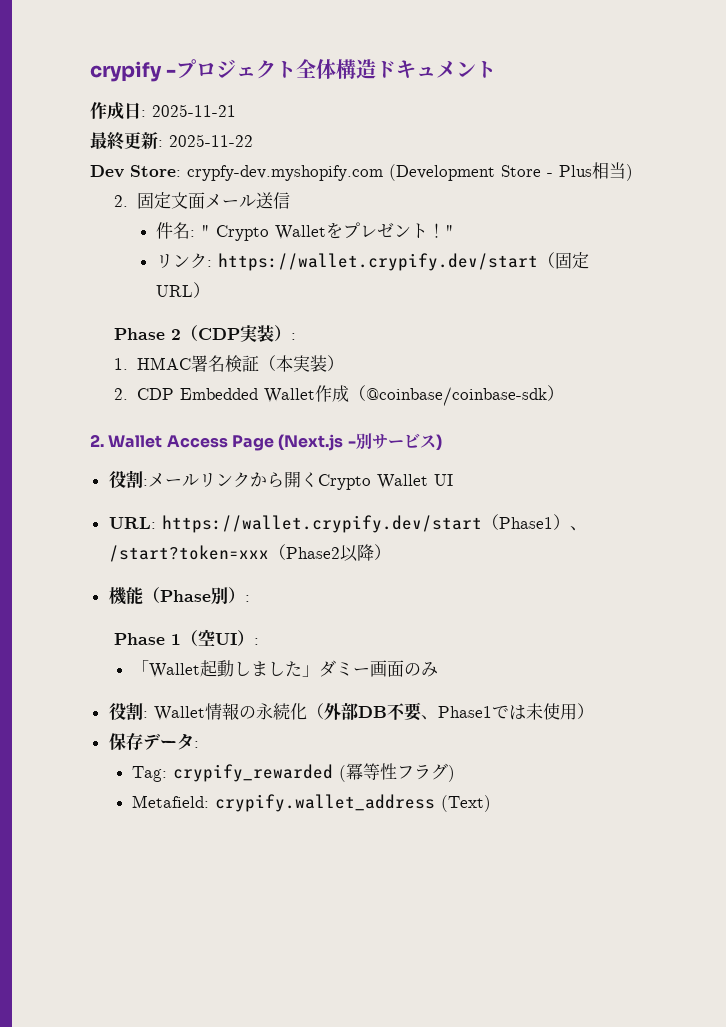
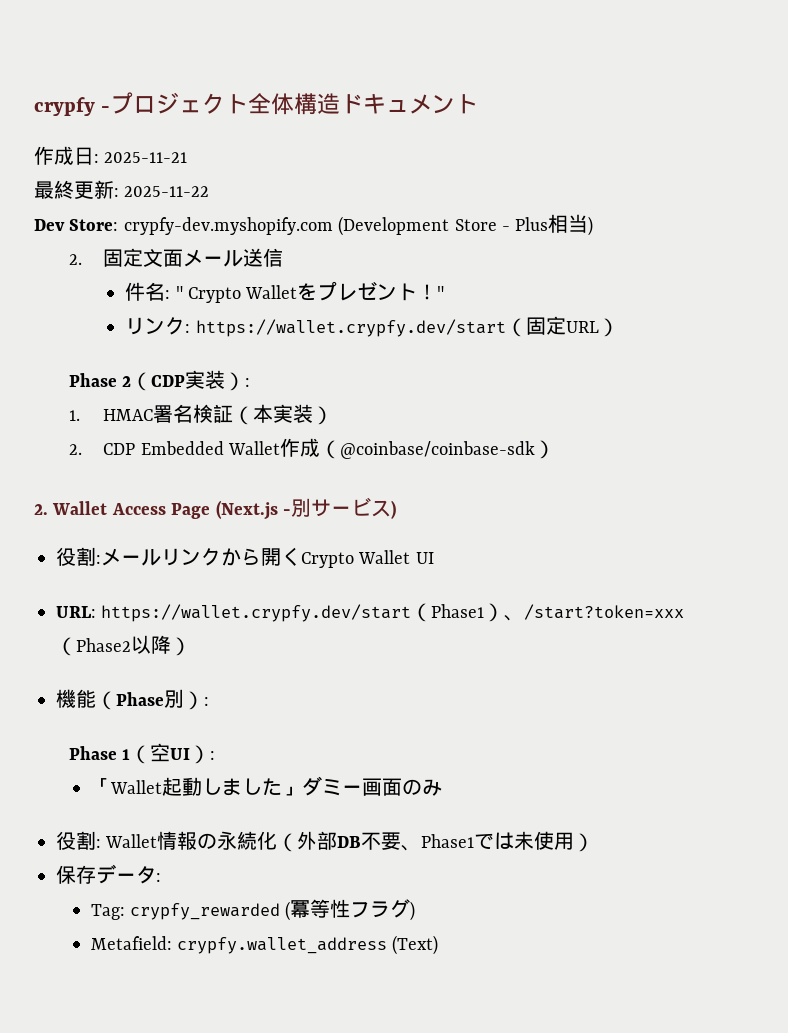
[90,61,162,82] crypify -> [34,97,95,116] crypfy
[217,253,538,271] https://wallet.crypify.dev/start -> [195,319,506,337] https://wallet.crypfy.dev/start
[161,515,482,533] https://wallet.crypify.dev/start -> [101,604,412,622] https://wallet.crypfy.dev/start
[173,764,334,782] crypify_rewarded -> [129,903,280,920] crypfy_rewarded
[215,794,436,812] crypify.wallet_address -> [176,937,387,954] crypfy.wallet_address

